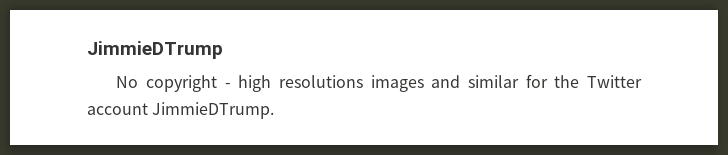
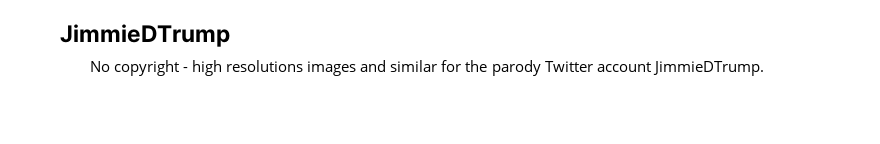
(580, 81) none -> [491,60,541,76] parody

